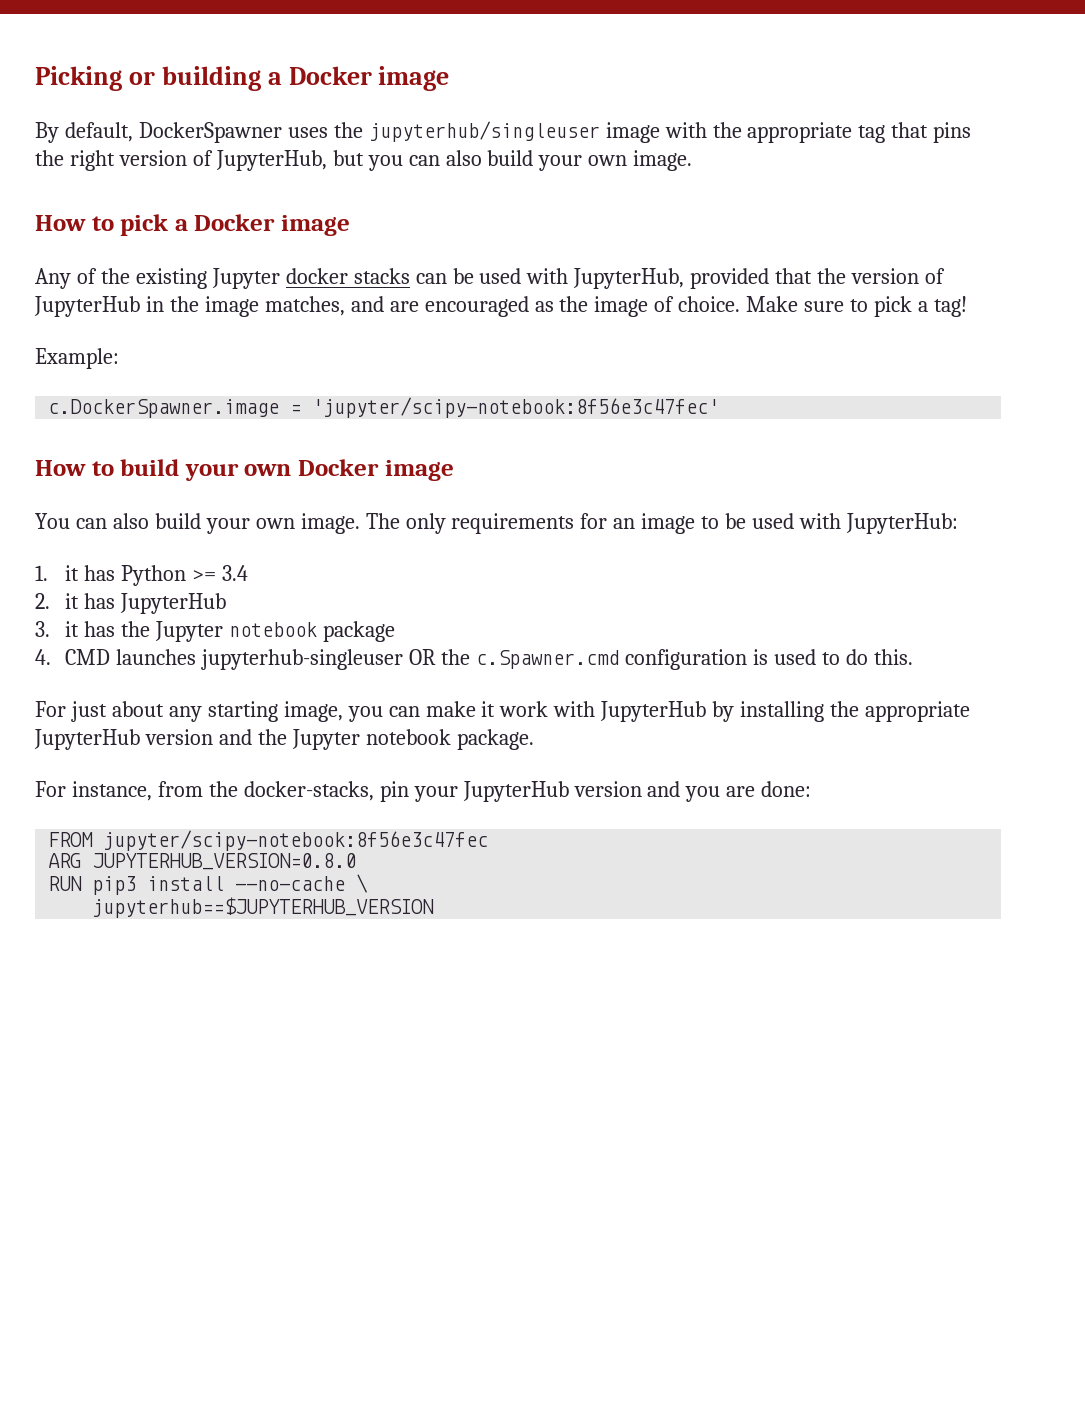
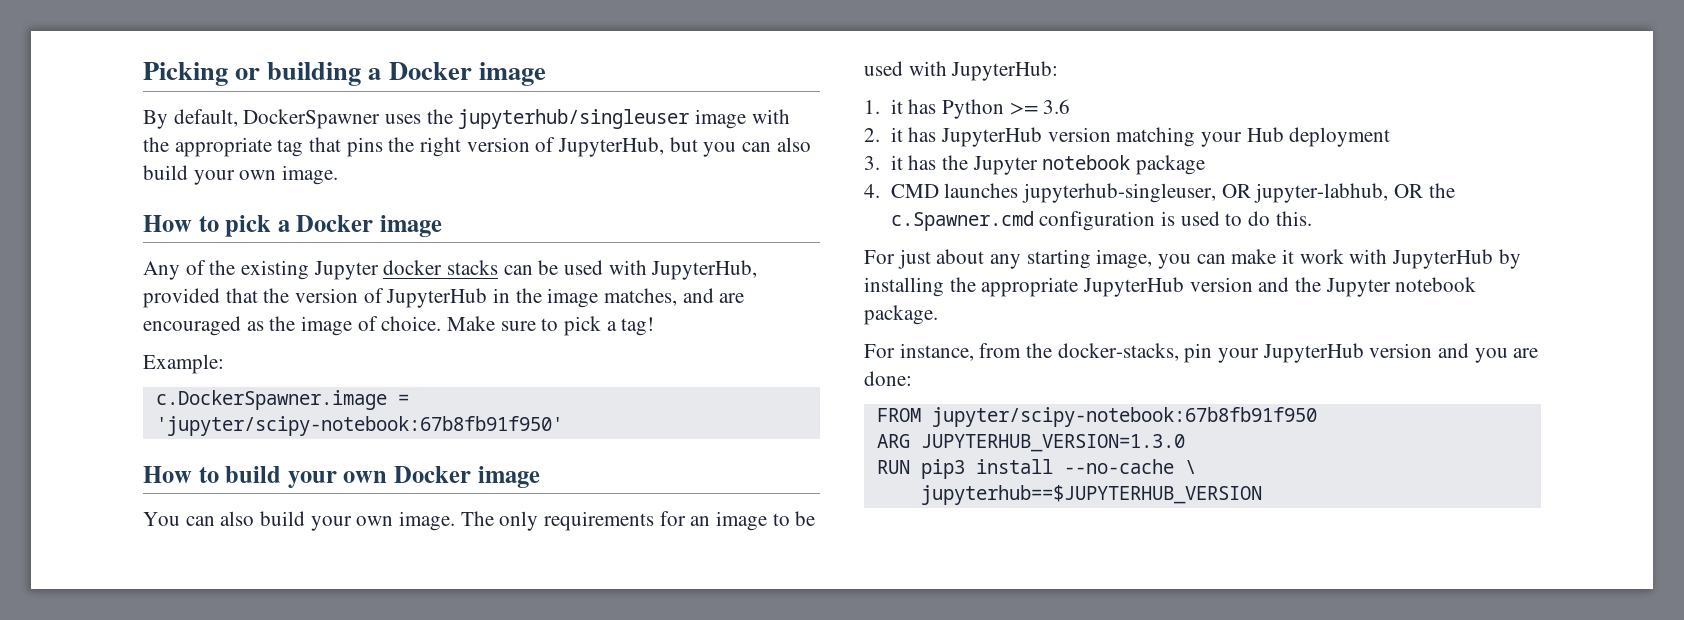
[312,397,720,418] 'jupyter/scipy-notebook:8f56e3c47fec' -> [155,416,563,436] 'jupyter/scipy-notebook:67b8fb91f950'
[222,565,249,581] 3.4 -> [1043,99,1071,114] 3.6
(227, 603) none -> [1047,127,1391,147] version matching your Hub deployment
[201,649,404,670] jupyterhub-singleuser -> [1021,183,1389,203] jupyterhub-singleuser, OR jupyter-labhub,
[103,830,489,851] jupyter/scipy-notebook:8f56e3c47fec -> [931,407,1317,427] jupyter/scipy-notebook:67b8fb91f950
[92,853,357,870] JUPYTERHUB_VERSION=0.8.0 -> [920,434,1185,452] JUPYTERHUB_VERSION=1.3.0

